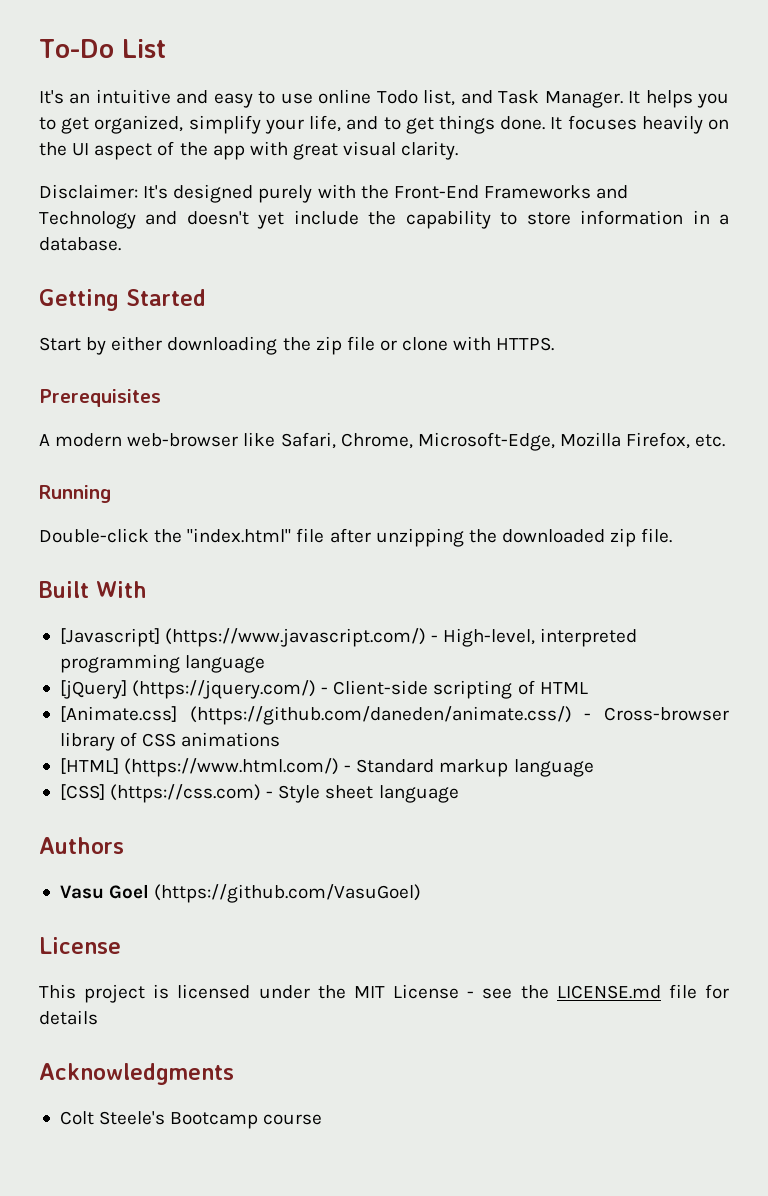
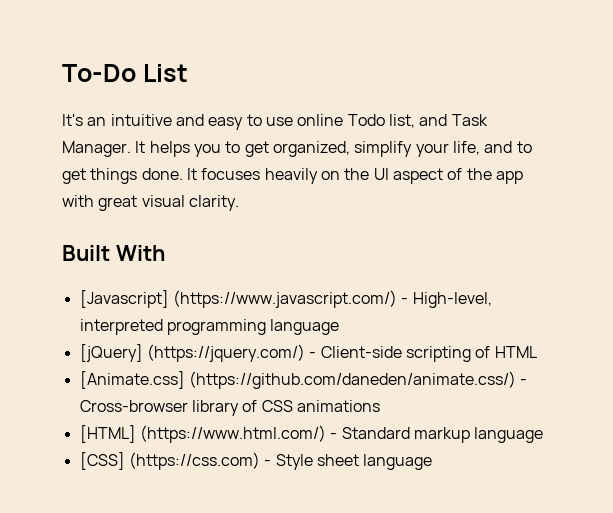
[39,184,629,203] [39,210,730,229] [39,237,121,251] [39,289,206,311] [39,336,555,355] [39,389,161,407] [39,432,726,451] [39,485,111,503] [39,528,673,547] // Disclaimer: It's designed purely with the Front-End Frameworks and Technology and doesn't yet include the capability to store information in a database. // Getting Started // Start by either downloading the zip file or clone with HTTPS. // Prerequisites // A modern web-browser like Safari, Chrome, Microsoft-Edge, Mozilla Firefox, etc. // Running // Double-click the "index.html" file after unzipping the downloaded zip file. -> (239, 203) none
[39,837,124,854] [59,884,422,903] [39,937,121,954] [39,984,729,1003] [39,1010,98,1025] [39,1063,234,1085] [59,1111,323,1129] // Authors // Vasu Goel (https://github.com/VasuGoel) // License // This project is licensed under the MIT License - see the LICENSE.md file for details // Acknowledgments // Colt Steele's Bootcamp course -> (433, 462) none

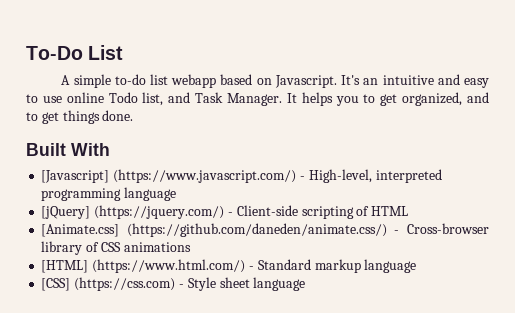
(188, 73) none -> [61,74,337,88] A simple to-do list webapp based on Javascript.
[354,141,480,157] simplify your life, -> (463, 99) none
[186,168,523,184] [62,195,239,211] It focuses heavily on the UI aspect of the app with great visual clarity. -> (134, 115) none

